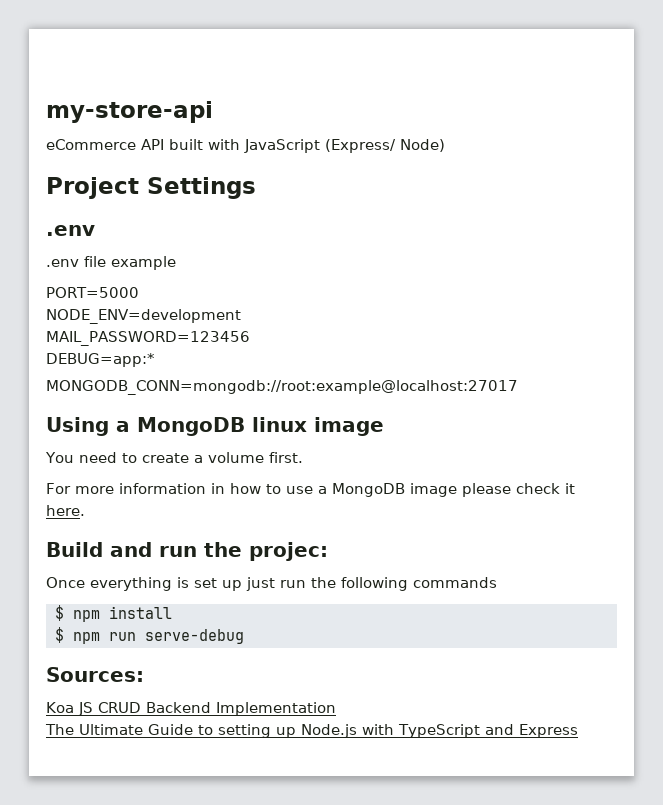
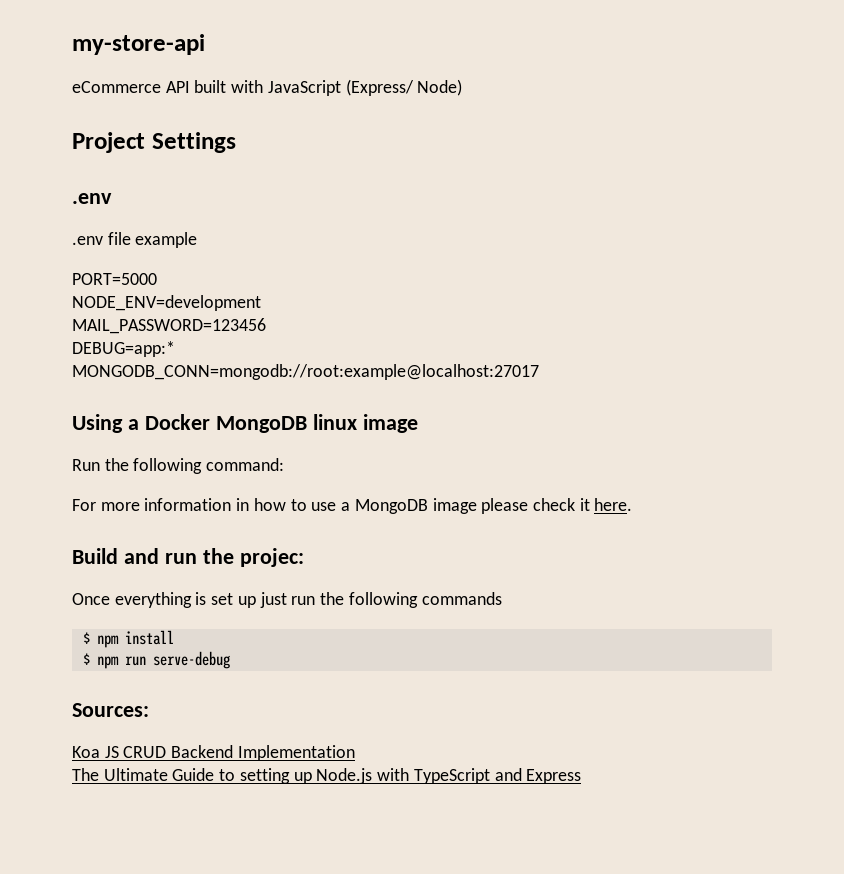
(130, 426) none -> [144,414,210,430] Docker
[45,452,303,463] You need to create a volume first. -> [72,458,285,474] Run the following command:

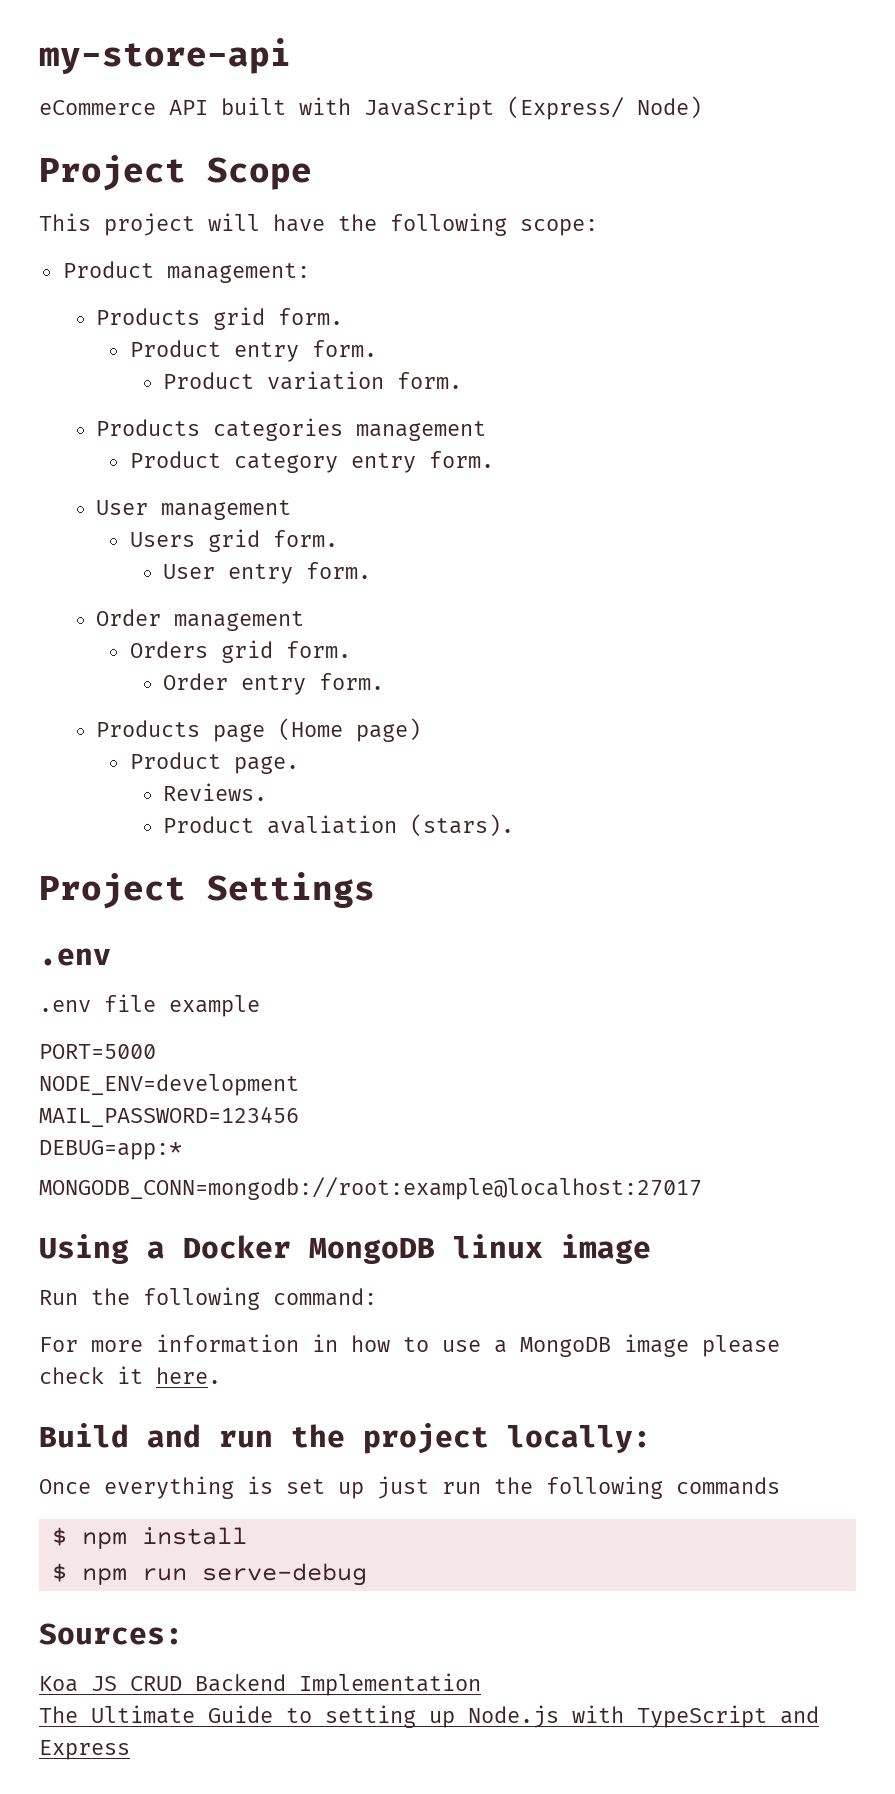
(463, 87) none -> [39,155,312,191] [39,213,598,236] [62,261,310,283] [96,307,344,330] [129,340,377,362] [162,371,462,390] [96,418,487,441] [129,451,494,473] [96,500,292,520] [129,529,338,552] [162,562,371,584] [96,609,305,631] [129,640,351,663] [162,673,384,695] [96,718,422,742] [129,752,299,774] [162,783,267,801] [162,814,514,837] // Project Scope // This project will have the following scope: // Product management: // Products grid form. // Product entry form. // Product variation form. // Products categories management // Product category entry form. // User management // Users grid form. // User entry form. // Order management // Orders grid form. // Order entry form. // Products page (Home page) // Product page. // Reviews. // Product avaliation (stars).
[239,548,304,567] projec: -> [363,1423,651,1454] project locally:

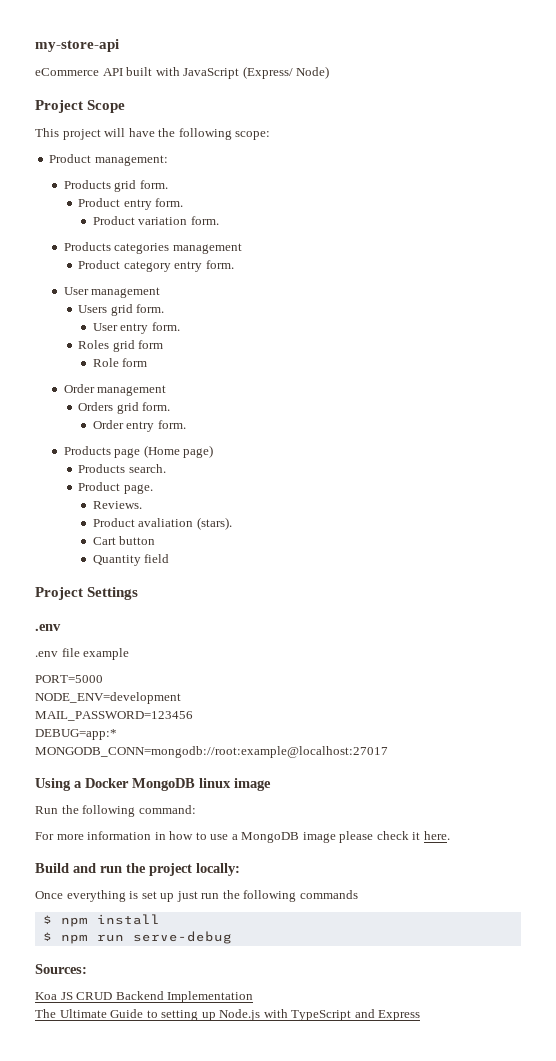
(371, 570) none -> [78,340,164,352] [92,358,148,367] // Roles grid form // Role form
(422, 730) none -> [78,464,166,473] // Products search.
(514, 825) none -> [92,536,156,545] [92,554,170,566] // Cart button // Quantity field

